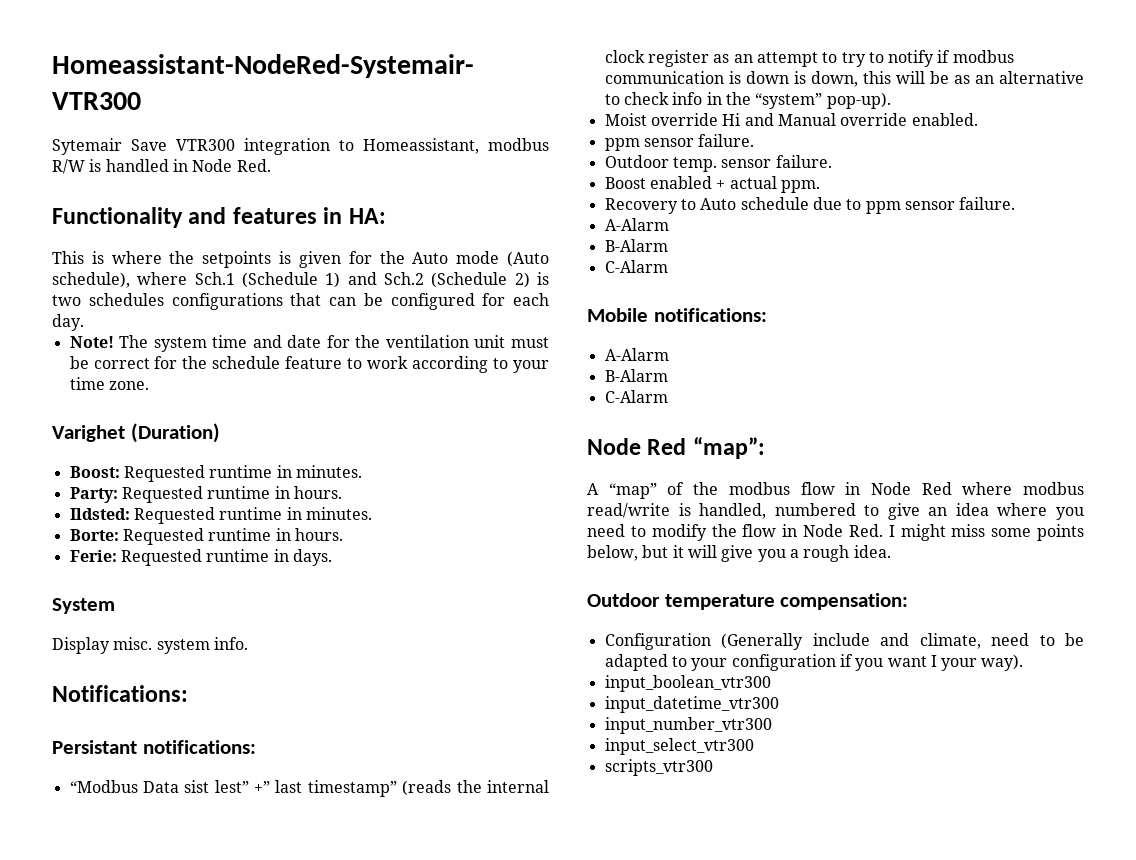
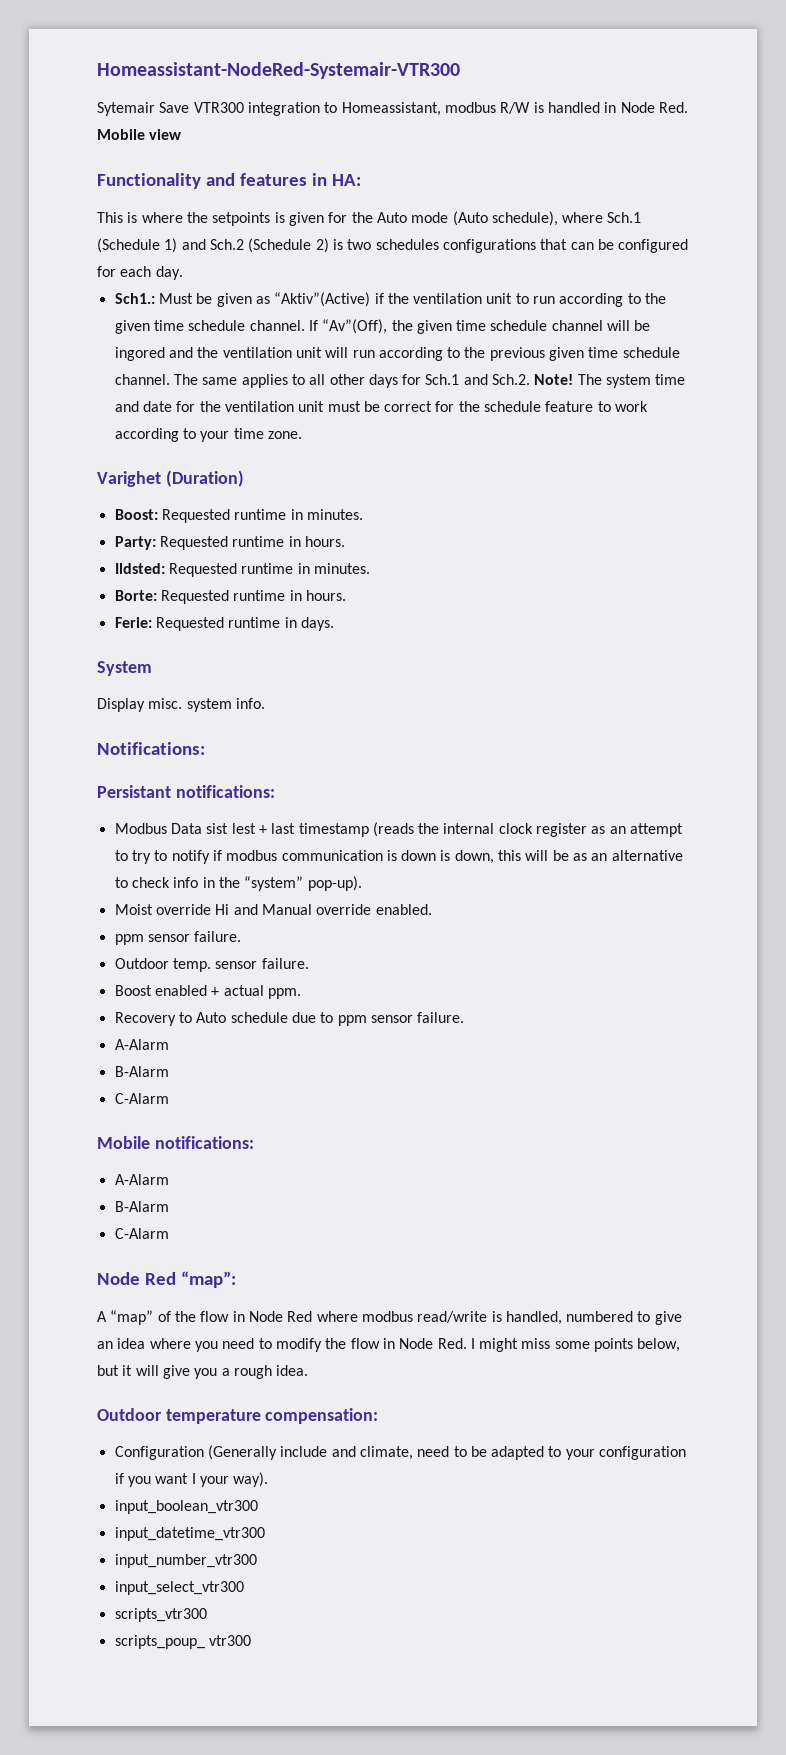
(271, 165) none -> [97,129,182,140] Mobile view
(84, 322) none -> [114,292,667,307] [114,319,651,334] [114,347,680,361] [114,374,531,388] Sch1.: Must be given as “Aktiv”(Active) if the ventilation unit to run according to the given time schedule channel. If “Av”(Off), the given time schedule channel will be ingored and the ventilation unit will run according to the previous given time schedule channel. The same applies to all other days for Sch.1 and Sch.2.
[69,780,138,793] “Modbus -> [114,823,167,834] Modbus
[214,780,397,797] lest” +” last timestamp” -> [231,823,369,837] lest + last timestamp
[728,482,790,495] modbus -> (196, 1316) none
(713, 767) none -> [114,1635,251,1649] // scripts_poup_ vtr300

